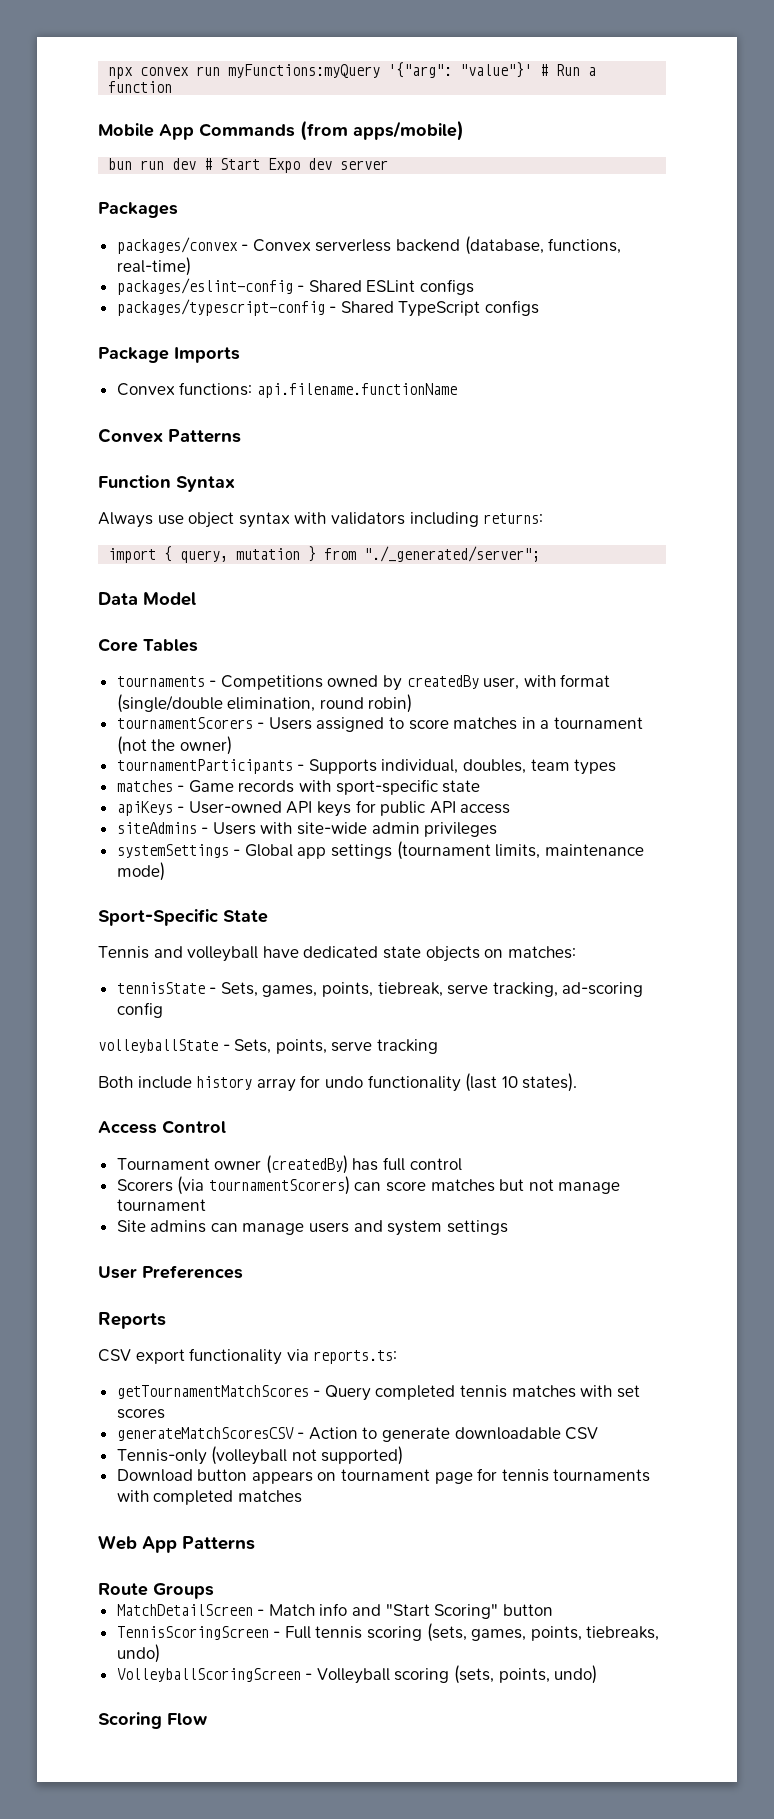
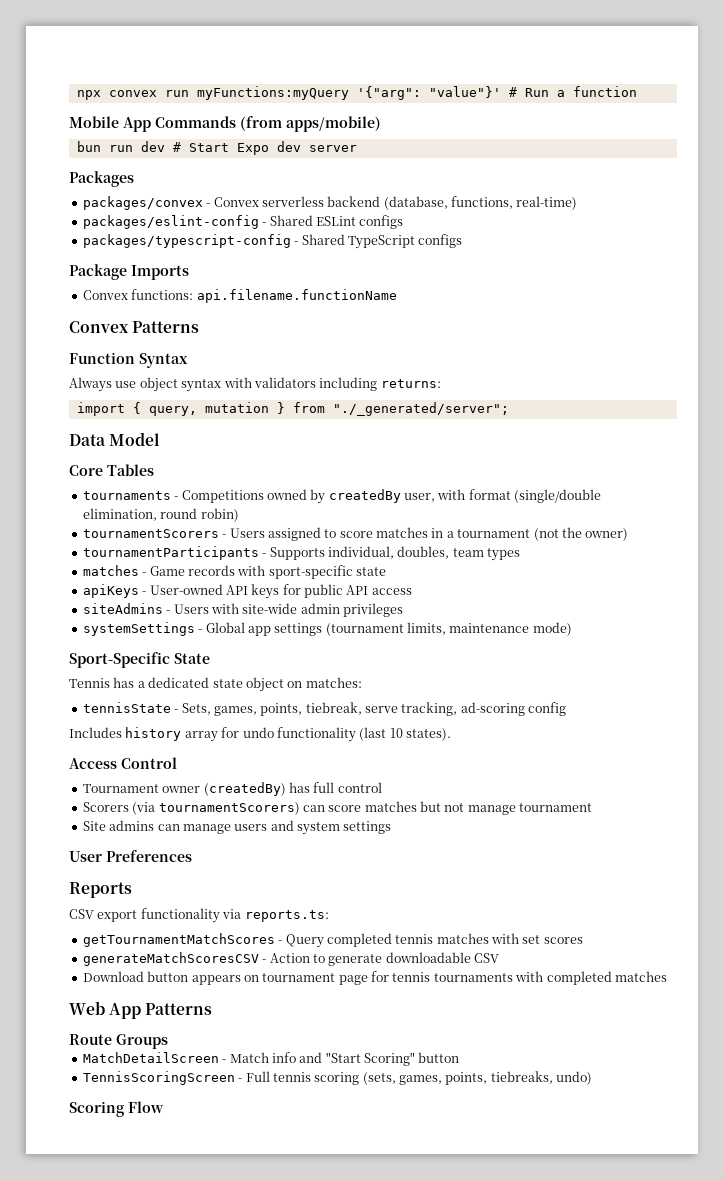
[153,946,299,962] and volleyball have -> [113,677,145,688] has a
[425,946,480,962] objects -> [245,677,284,692] object
[98,1039,438,1054] [98,1076,192,1089] volleyballState - Sets, points, serve tracking // Both include -> [69,727,122,738] Includes
[116,1446,404,1465] // Tennis-only (volleyball not supported) -> (499, 958) none
[116,1665,598,1684] // VolleyballScoringScreen - Volleyball scoring (sets, points, undo) -> (593, 1078) none

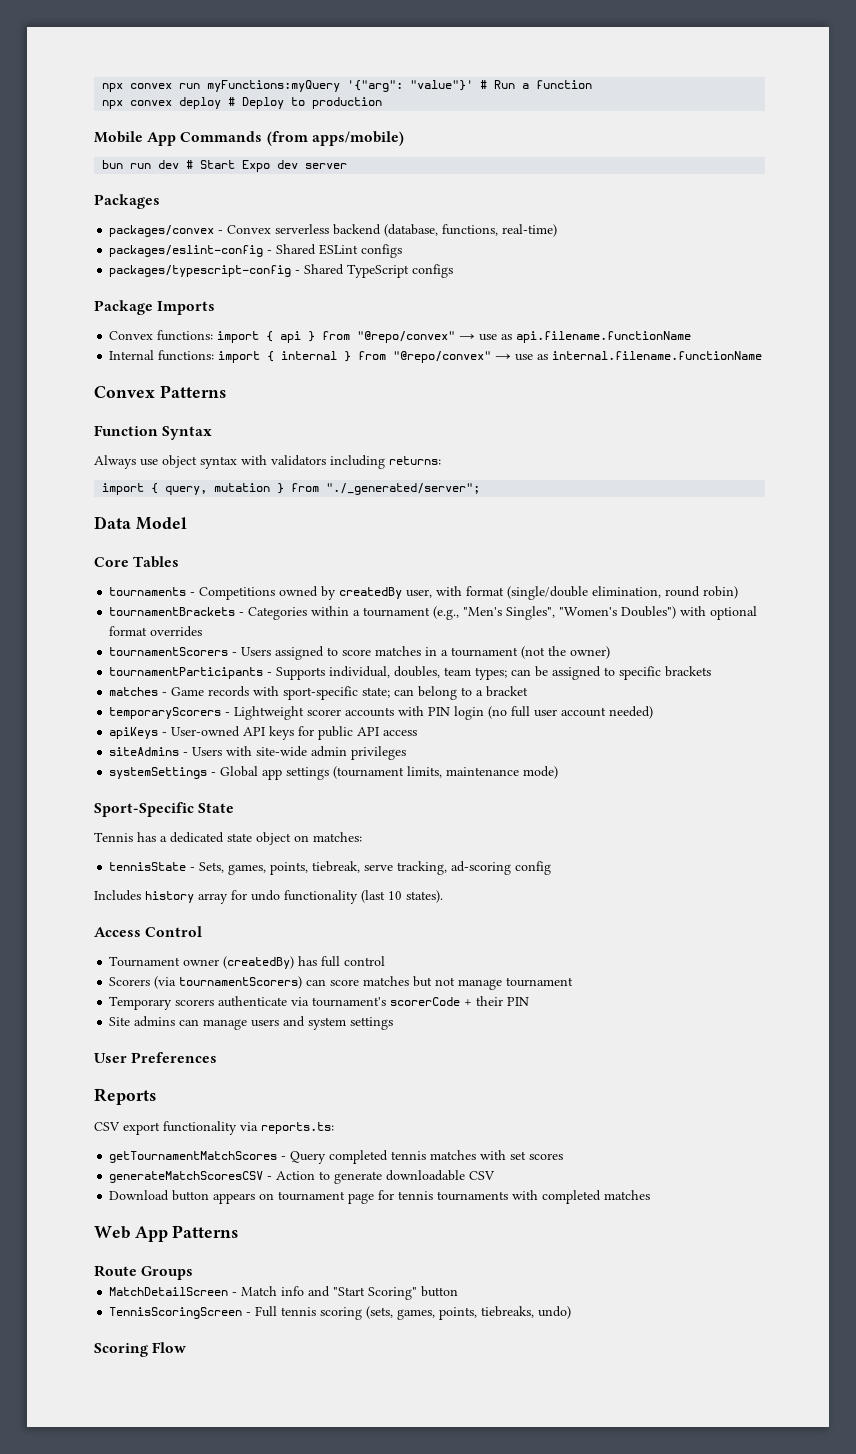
(637, 91) none -> [102,97,383,109] // npx convex deploy # Deploy to production
[196,289,397,303] api.filename.functionName -> [217,331,692,343] [109,350,763,363] import { api } from "@repo/convex" → use as api.filename.functionName // Internal functions: import { internal } from "@repo/convex" → use as internal.filename.functionName
(239, 515) none -> [109,606,758,620] [109,626,203,637] // tournamentBrackets - Categories within a tournament (e.g., "Men's Singles", "Women's Doubles") with optional format overrides
[487,548,520,561] types -> [475,666,712,680] types; can be assigned to specific brackets
[356,567,386,576] state -> [362,686,529,700] [109,706,654,720] state; can belong to a bracket // temporaryScorers - Lightweight scorer accounts with PIN login (no full user account needed)
(593, 807) none -> [109,996,530,1010] // Temporary scorers authenticate via tournament's scorerCode + their PIN

